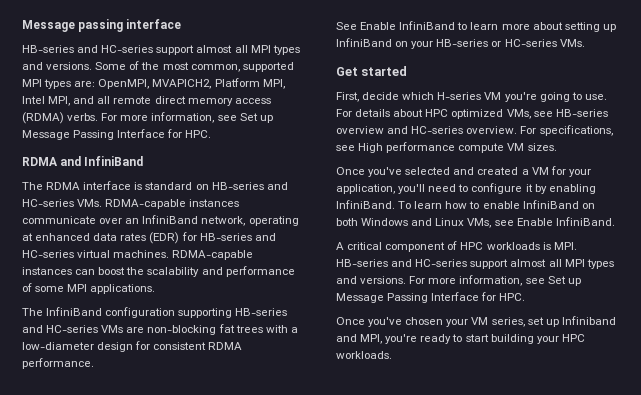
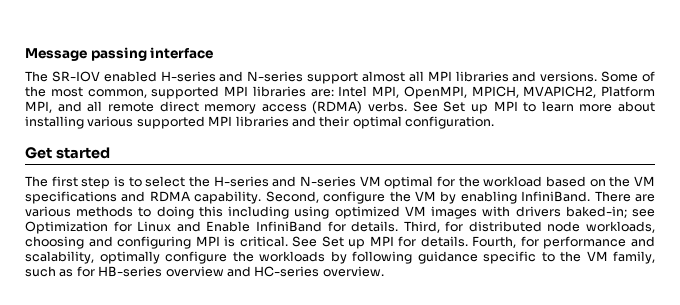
[22,45,300,55] HB-series and HC-series support almost all MPI types -> [25,71,509,84] The SR-IOV enabled H-series and N-series support almost all MPI libraries
[44,79,150,89] types are: OpenMPI, -> [252,86,519,99] libraries are: Intel MPI, OpenMPI, MPICH,
[22,96,71,106] Intel MPI, -> (52, 107) none
[101,112,273,123] [22,129,212,140] [22,156,144,166] [22,181,288,190] [22,199,240,209] [22,215,299,226] [22,232,276,244] [22,250,254,260] [22,266,295,277] [22,283,156,294] [22,307,288,318] [22,324,298,335] [22,341,243,352] [22,358,94,369] [336,21,616,32] [336,38,585,49] [336,66,408,76] [336,92,607,102] [336,109,553,119] For more information, see Set up Message Passing Interface for HPC. // RDMA and InfiniBand // The RDMA interface is standard on HB-series and HC-series VMs. RDMA-capable instances communicate over an InfiniBand network, operating at enhanced data rates (EDR) for HB-series and HC-series virtual machines. RDMA-capable instances can boost the scalability and performance of some MPI applications. // The InfiniBand configuration supporting HB-series and HC-series VMs are non-blocking fat trees with a low-diameter design for consistent RDMA performance. // See Enable InfiniBand to learn more about setting up InfiniBand on your HB-series or HC-series VMs. // Get started // First, decide which H-series VM you're going to use. For details about HPC optimized VMs, see -> [412,101,655,114] [25,116,494,129] [25,147,110,159] [25,176,655,189] [25,191,655,204] [25,206,655,219] [25,221,655,234] [25,236,656,249] [25,251,655,264] [25,266,95,277] See Set up MPI to learn more about installing various supported MPI libraries and their optimal configuration. // Get started // The first step is to select the H-series and N-series VM optimal for the workload based on the VM specifications and RDMA capability. Second, configure the VM by enabling InfiniBand. There are various methods to doing this including using optimized VM images with drivers baked-in; see Optimization for Linux and Enable InfiniBand for details. Third, for distributed node workloads, choosing and configuring MPI is critical. See Set up MPI for details. Fourth, for performance and scalability, optimally configure the workloads by following guidance specific to the VM family, such as for
[520,125,613,136] [336,142,557,153] [336,166,591,177] [336,183,596,194] [336,200,595,209] [336,217,615,228] [336,241,577,252] [336,259,614,269] [336,275,581,286] [336,292,526,303] [336,316,616,327] [336,334,585,344] [336,351,392,359] For specifications, see High performance compute VM sizes. // Once you've selected and created a VM for your application, you'll need to configure it by enabling InfiniBand. To learn how to enable InfiniBand on both Windows and Linux VMs, see Enable InfiniBand. // A critical component of HPC workloads is MPI. HB-series and HC-series support almost all MPI types and versions. For more information, see Set up Message Passing Interface for HPC. // Once you've chosen your VM series, set up Infiniband and MPI, you're ready to start building your HPC workloads. -> (384, 271) none

